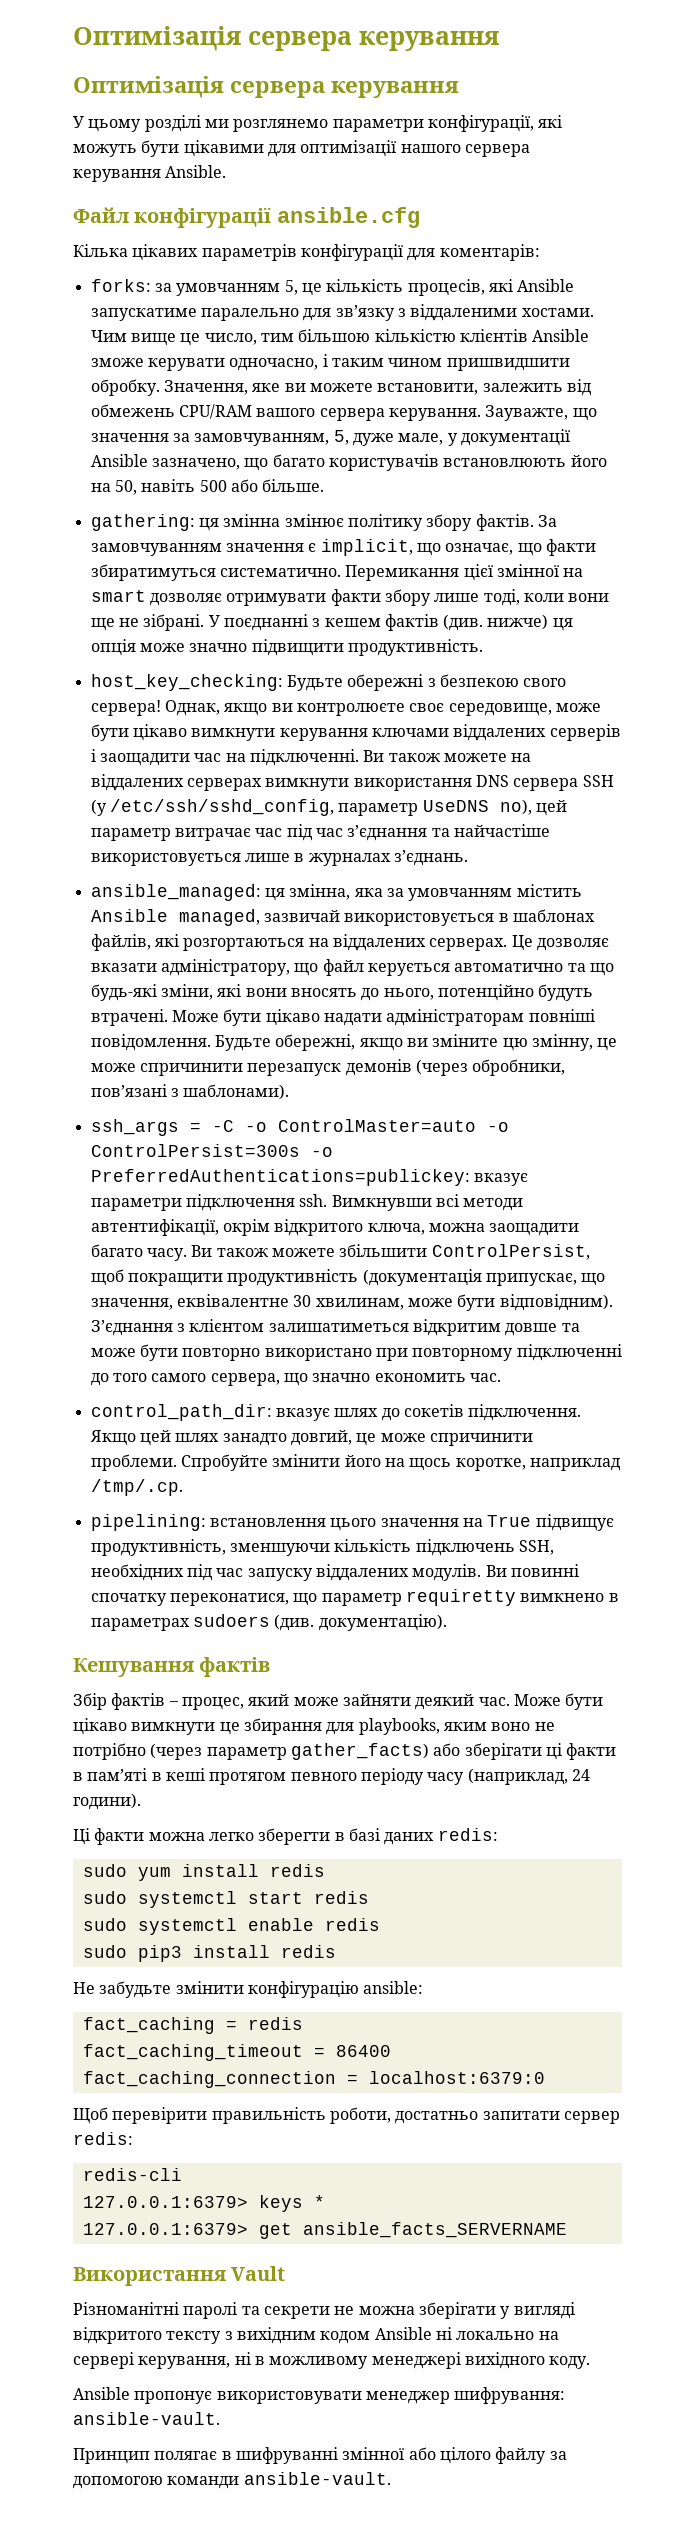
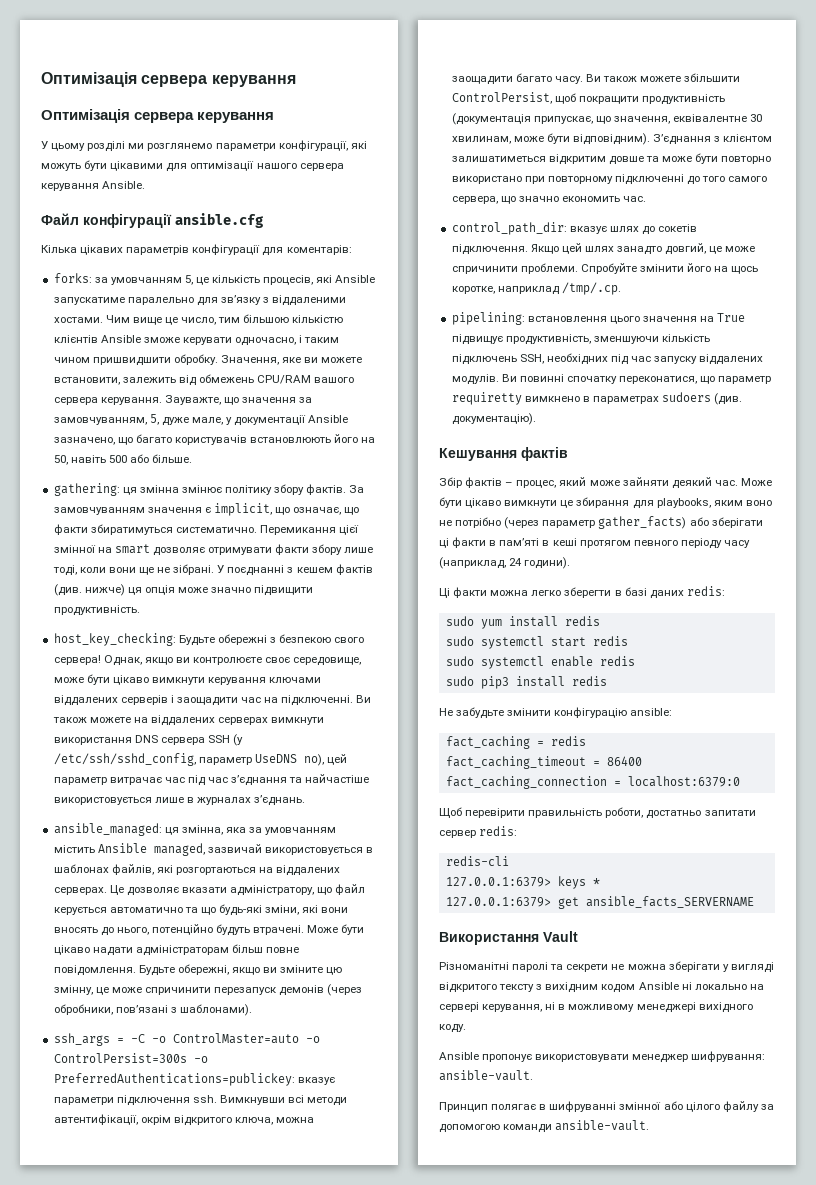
[528,1009,595,1022] повніші -> [231,944,300,953] більш повне

